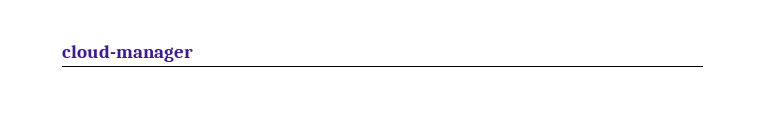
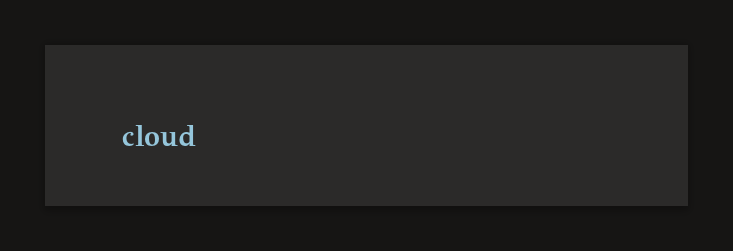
[62,45,193,62] cloud-manager -> [122,125,196,147] cloud

